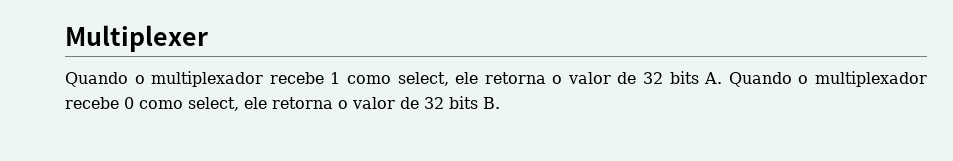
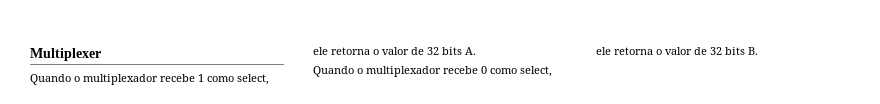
(723, 78) none -> (476, 51) //

